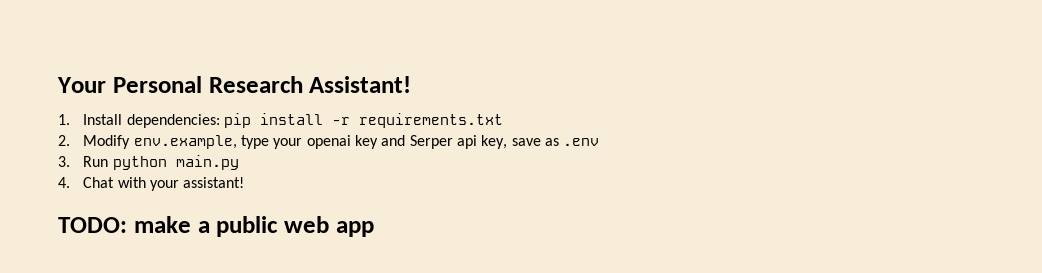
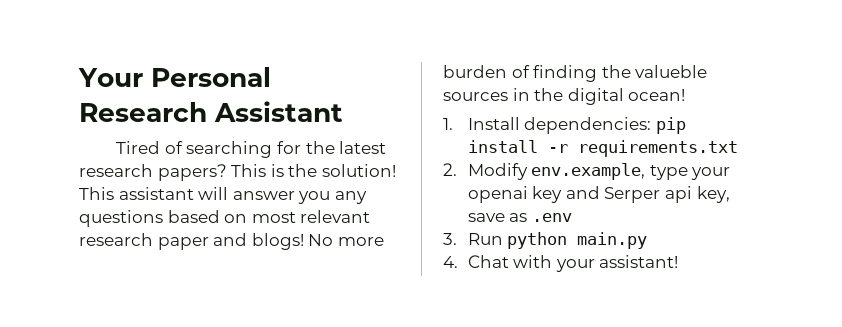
[309,76,412,93] Assistant! -> [214,101,343,122] [116,141,387,158] [79,164,396,181] [79,187,367,204] [79,210,371,227] [79,233,384,250] [443,65,708,82] [443,88,686,105] Assistant // Tired of searching for the latest research papers? This is the solution! This assistant will answer you any questions based on most relevant research paper and blogs! No more burden of finding the valueble sources in the digital ocean!
[58,216,374,237] // TODO: make a public web app -> (679, 261) none

